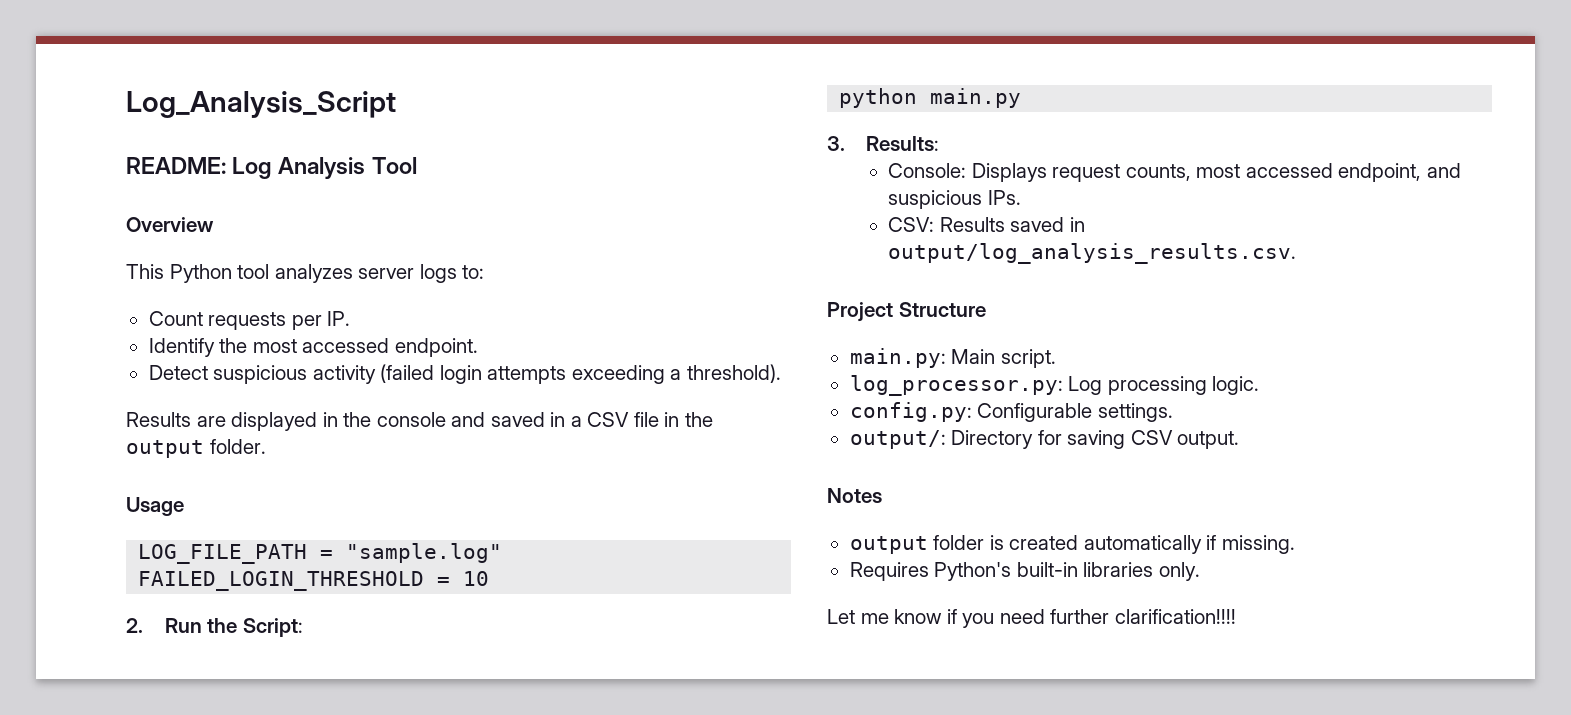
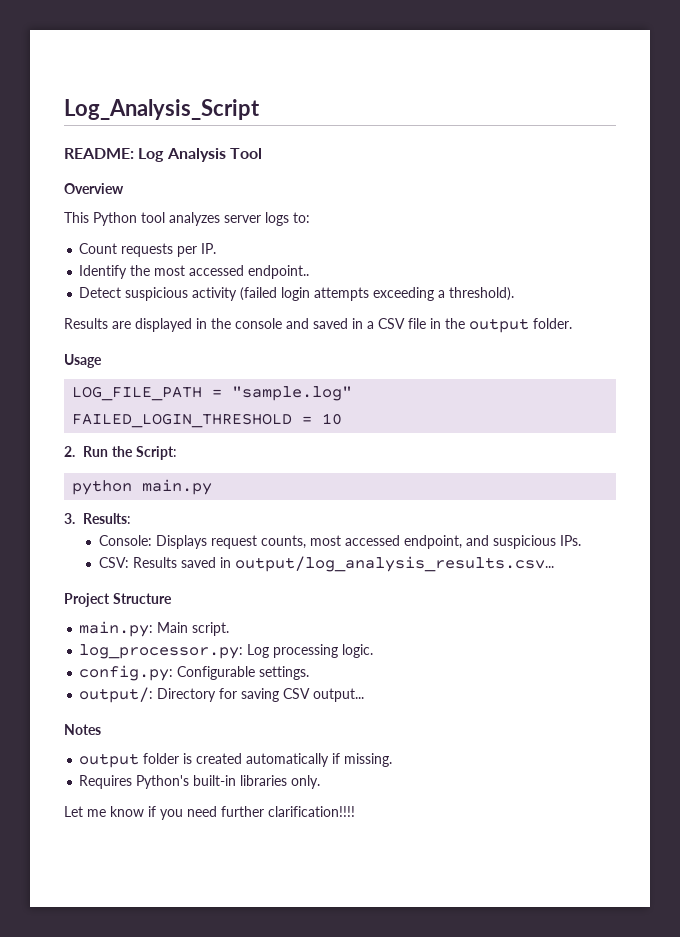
[394,338,478,357] endpoint. -> [248,265,310,279] endpoint..
[888,243,1297,264] output/log_analysis_results.csv. -> [234,556,554,572] output/log_analysis_results.csv...
[1177,431,1240,449] output. -> [313,688,365,702] output...

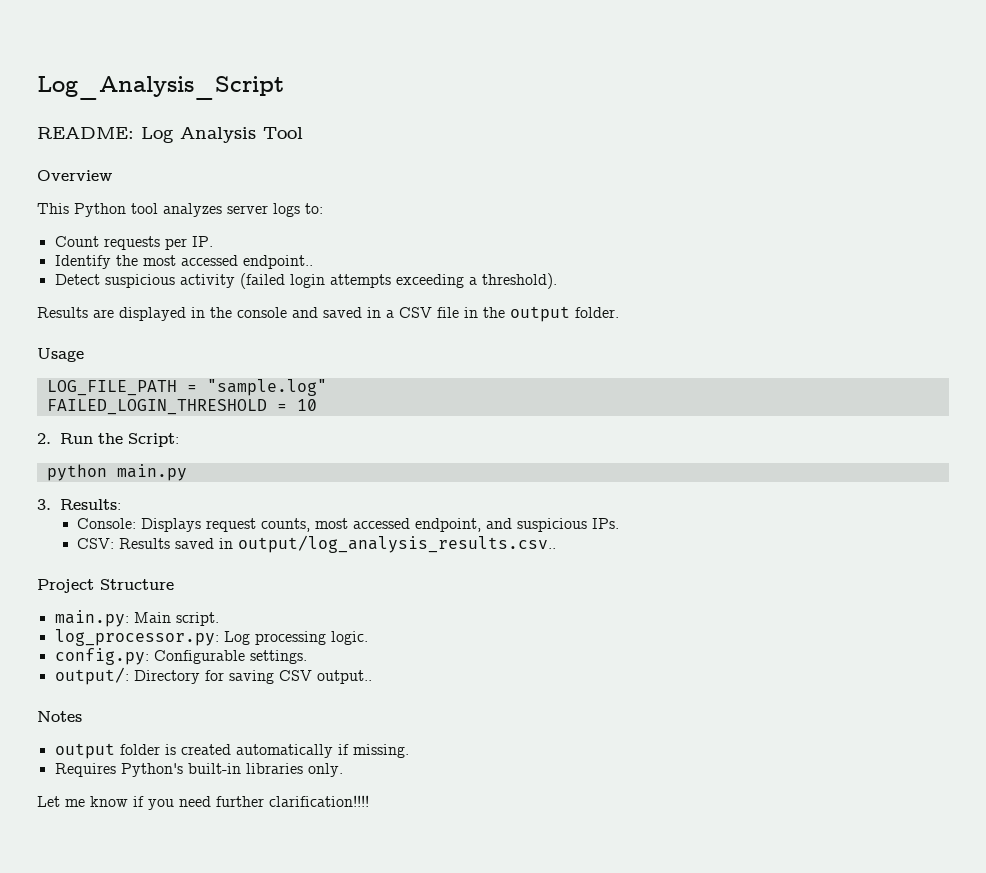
[234,556,554,572] output/log_analysis_results.csv... -> [238,535,557,553] output/log_analysis_results.csv..
[313,688,365,702] output... -> [316,670,372,684] output..

